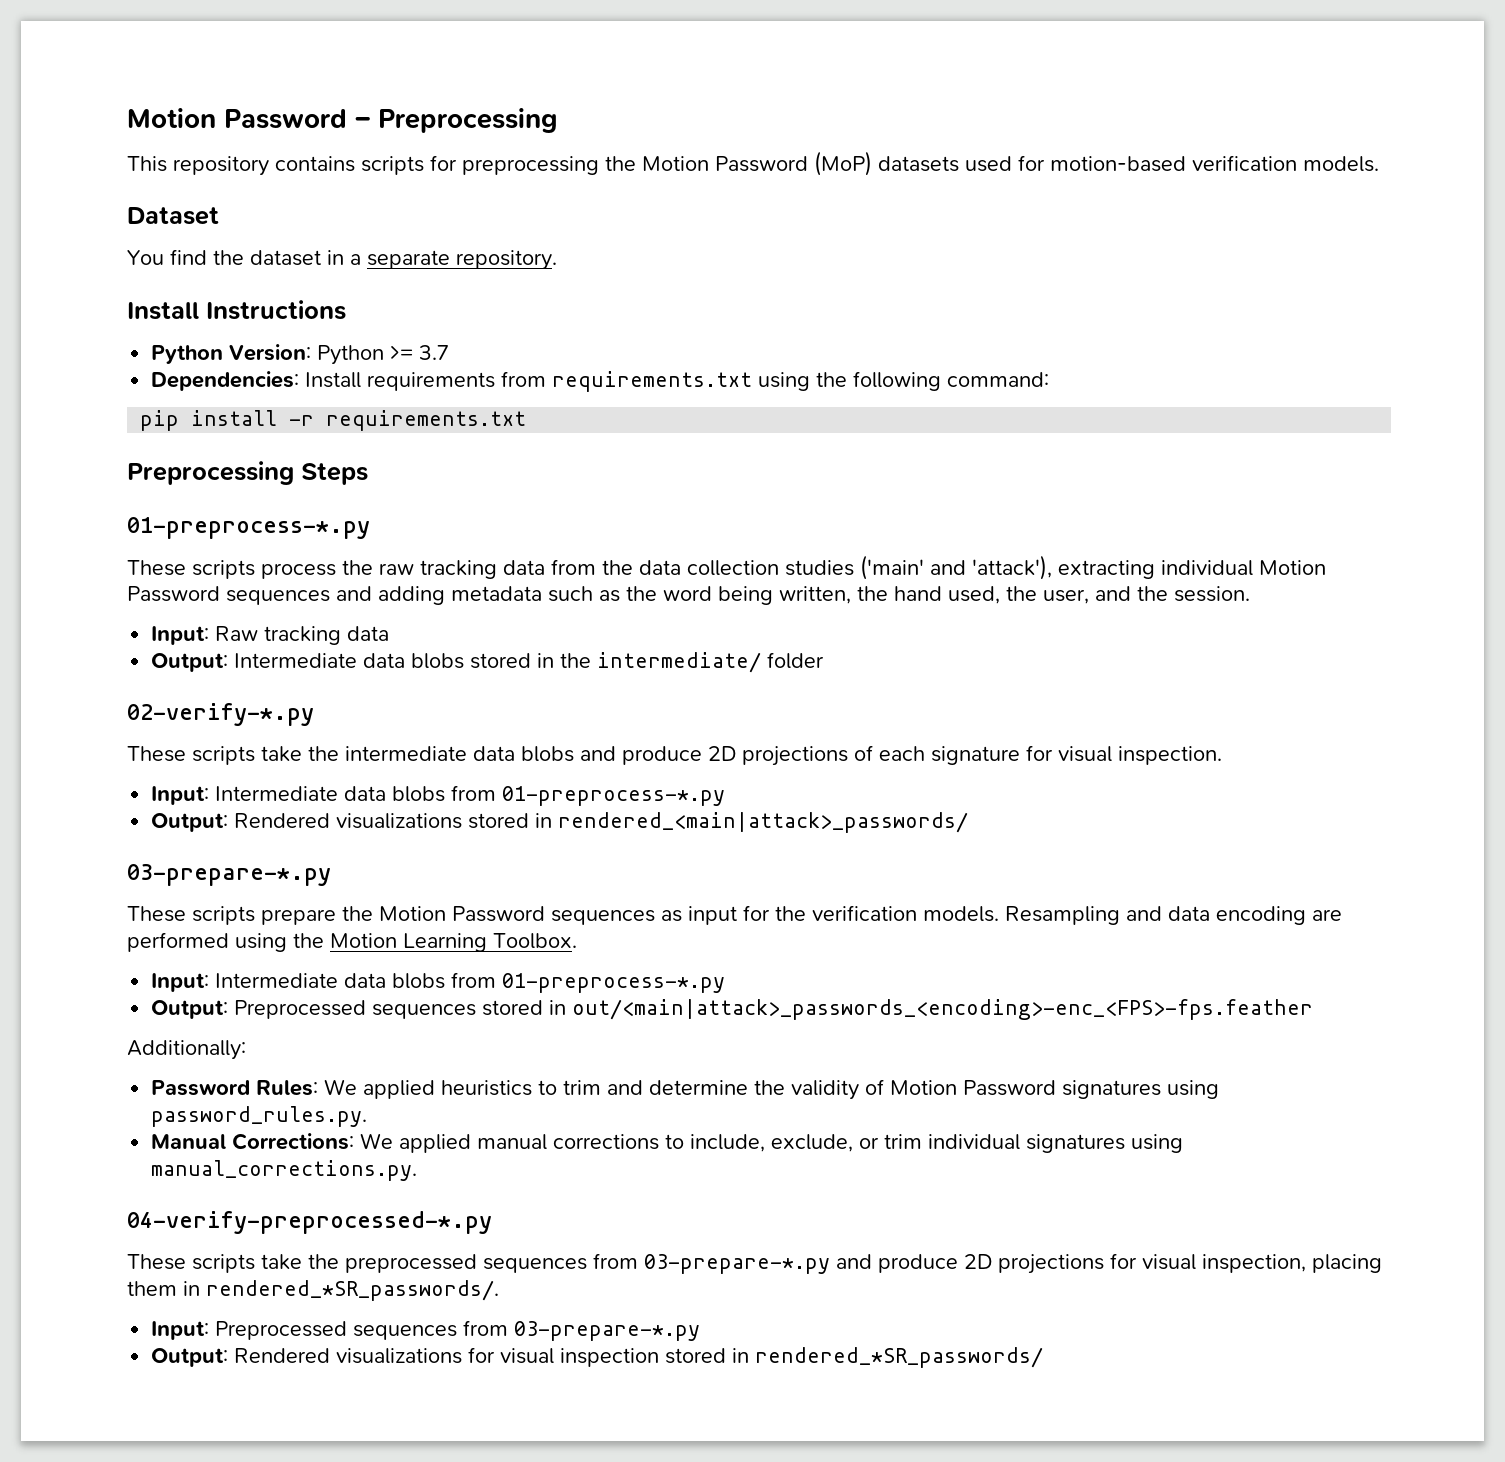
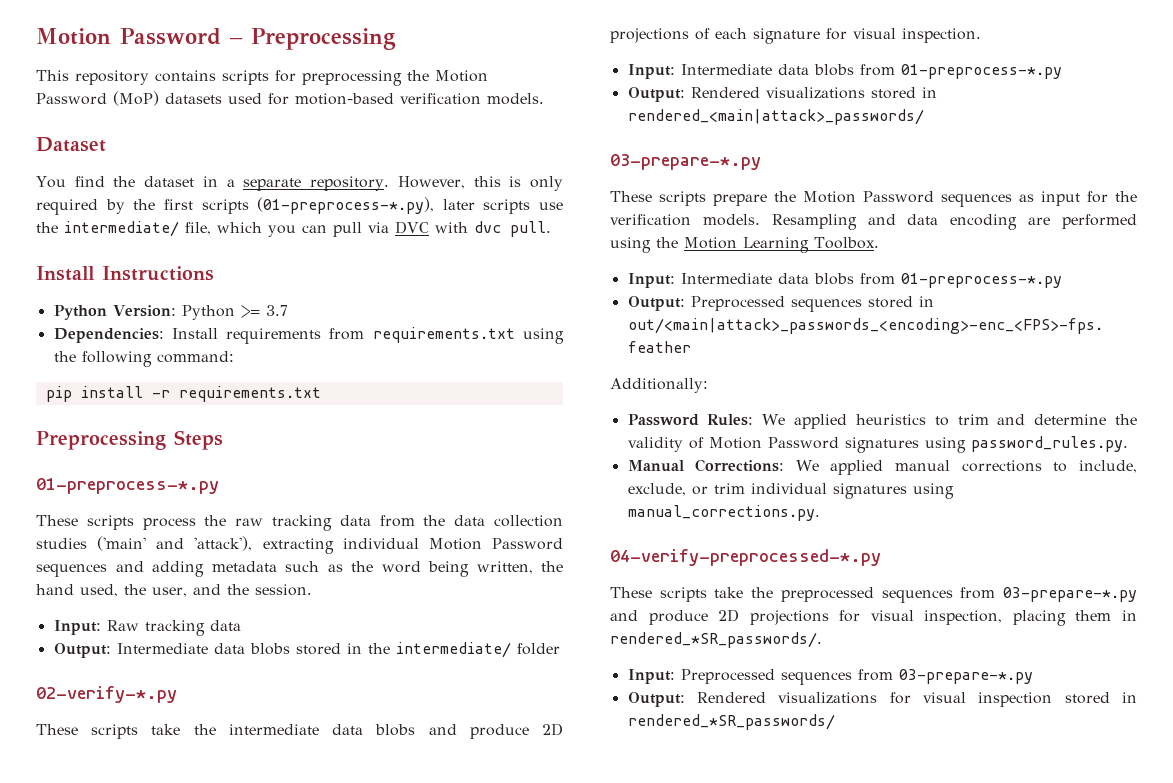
(557, 260) none -> [397,176,563,191] [36,197,563,215] [36,221,551,237] However, this is only required by the first scripts (01-preprocess-*.py), later scripts use the intermediate/ file, which you can pull via DVC with dvc pull.

